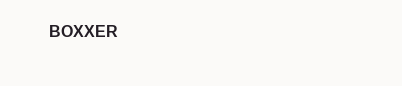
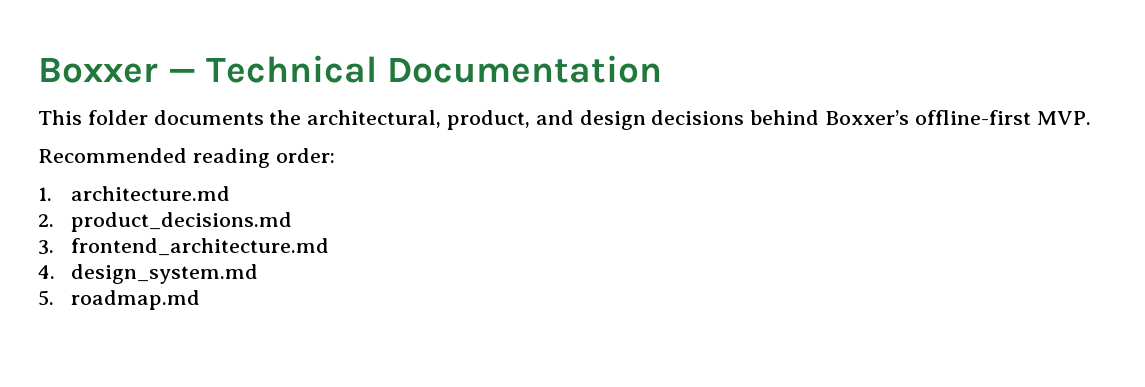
[49,25,118,37] BOXXER -> [38,55,662,83] [38,110,1091,130] [38,148,335,168] [38,186,231,201] [38,212,293,232] [38,238,330,256] [38,264,259,284] [38,290,201,310] Boxxer — Technical Documentation // This folder documents the architectural, product, and design decisions behind Boxxer’s offline-first MVP. // Recommended reading order: // 1. architecture.md // 2. product_decisions.md // 3. frontend_architecture.md // 4. design_system.md // 5. roadmap.md

